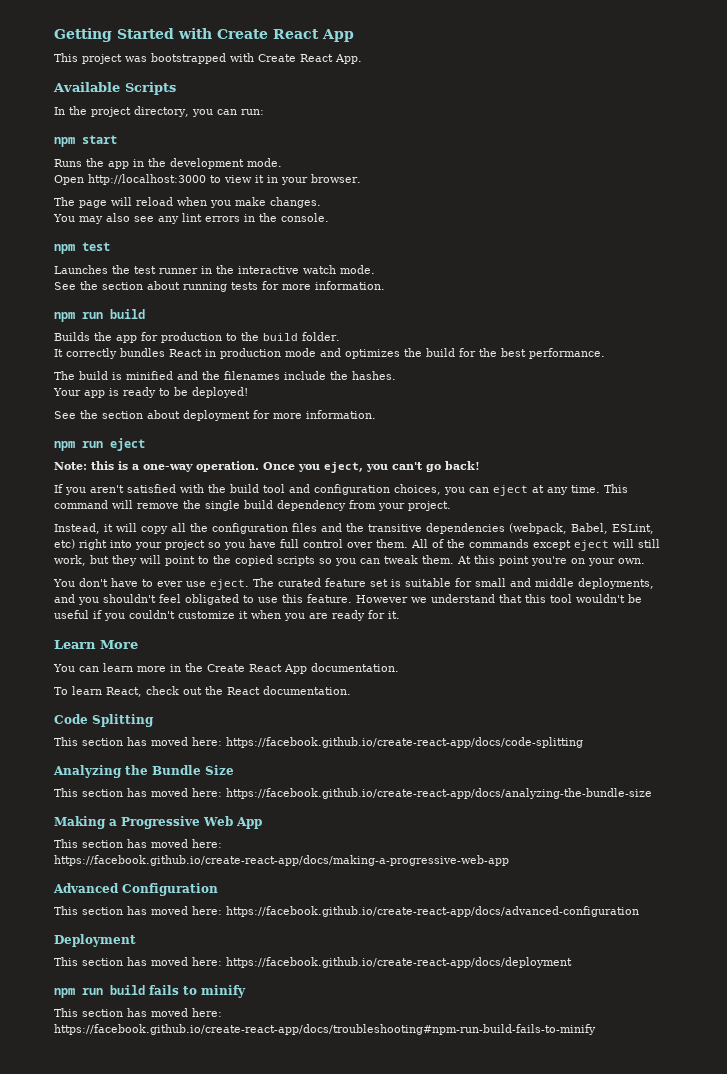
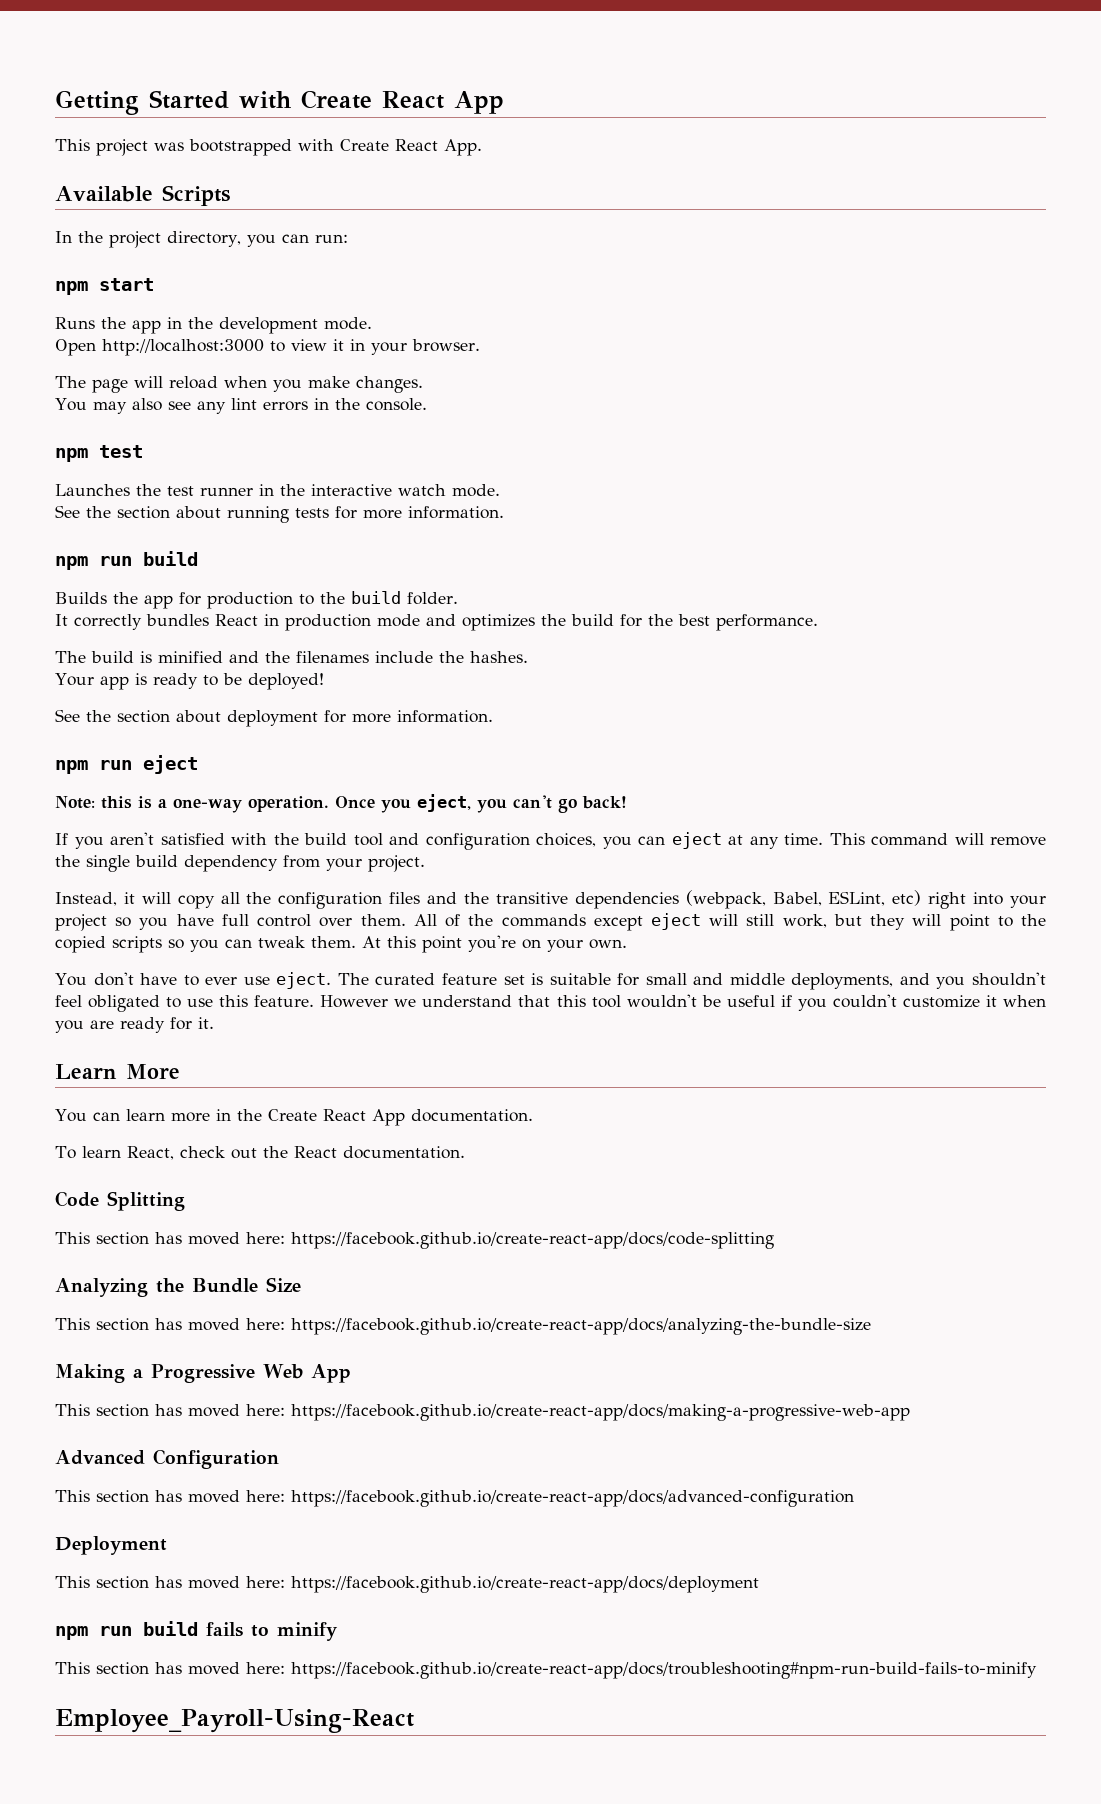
(596, 1029) none -> [55,1709,414,1733] // Employee_Payroll-Using-React

